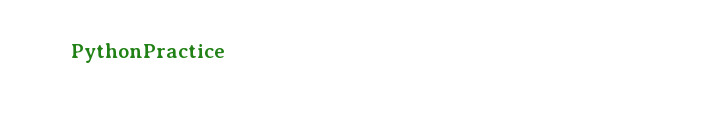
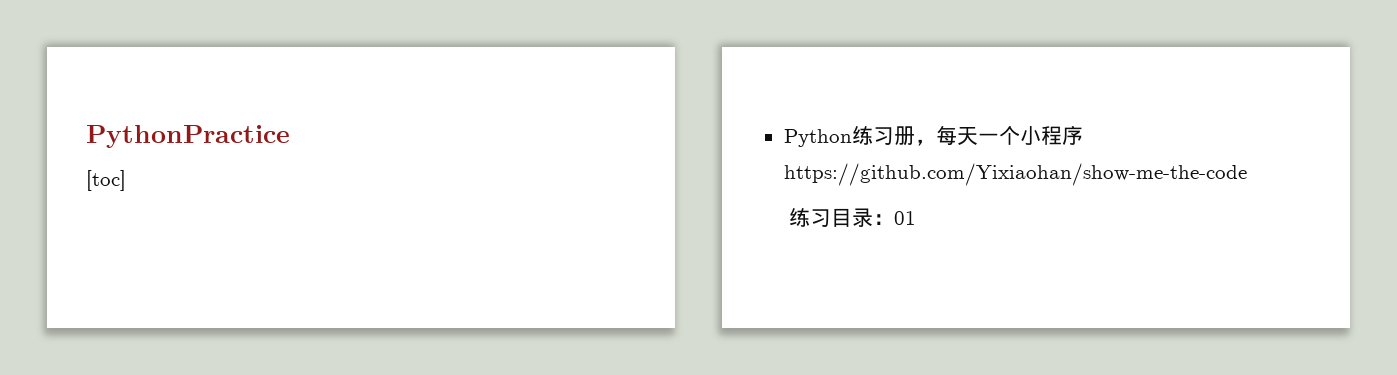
(225, 53) none -> [86,170,126,191] [783,125,1083,147] [783,163,1247,186] [788,208,916,227] // [toc] // Python练习册，每天一个小程序https://github.com/Yixiaohan/show-me-the-code // 练习目录：01

